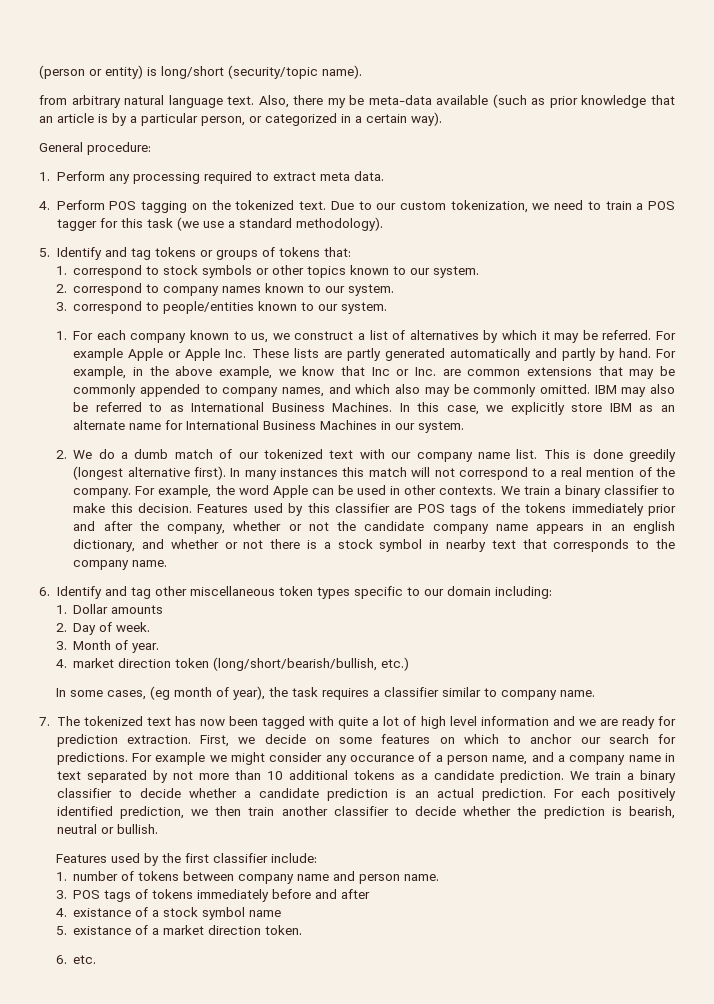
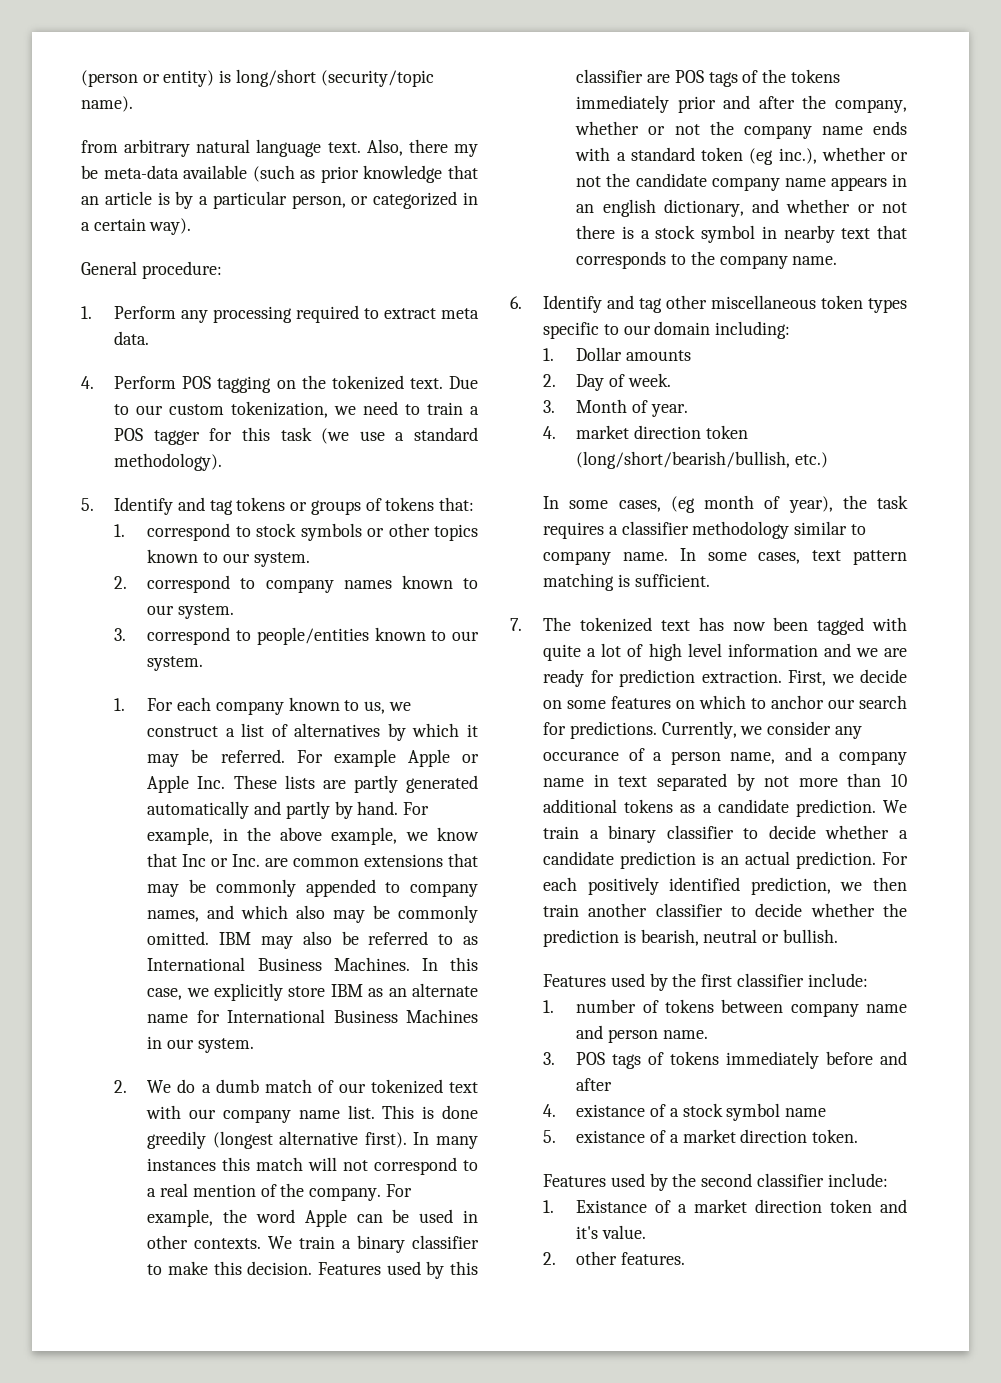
(357, 526) none -> [743,121,907,139] [575,147,908,165] [576,173,631,187] company name ends with a standard token (eg inc.), whether or not the
(439, 692) none -> [692,521,790,539] methodology
(595, 693) none -> [679,548,907,565] [543,573,710,591] In some cases, text pattern matching is sufficient.
[132,752,266,765] For example we might -> [661,721,763,739] Currently, we
[55,955,97,964] 6. etc. -> [543,1173,888,1191] [543,1199,907,1213] [576,1225,647,1239] [543,1251,686,1265] Features used by the second classifier include: // 1. Existance of a market direction token and it's value. // 2. other features.

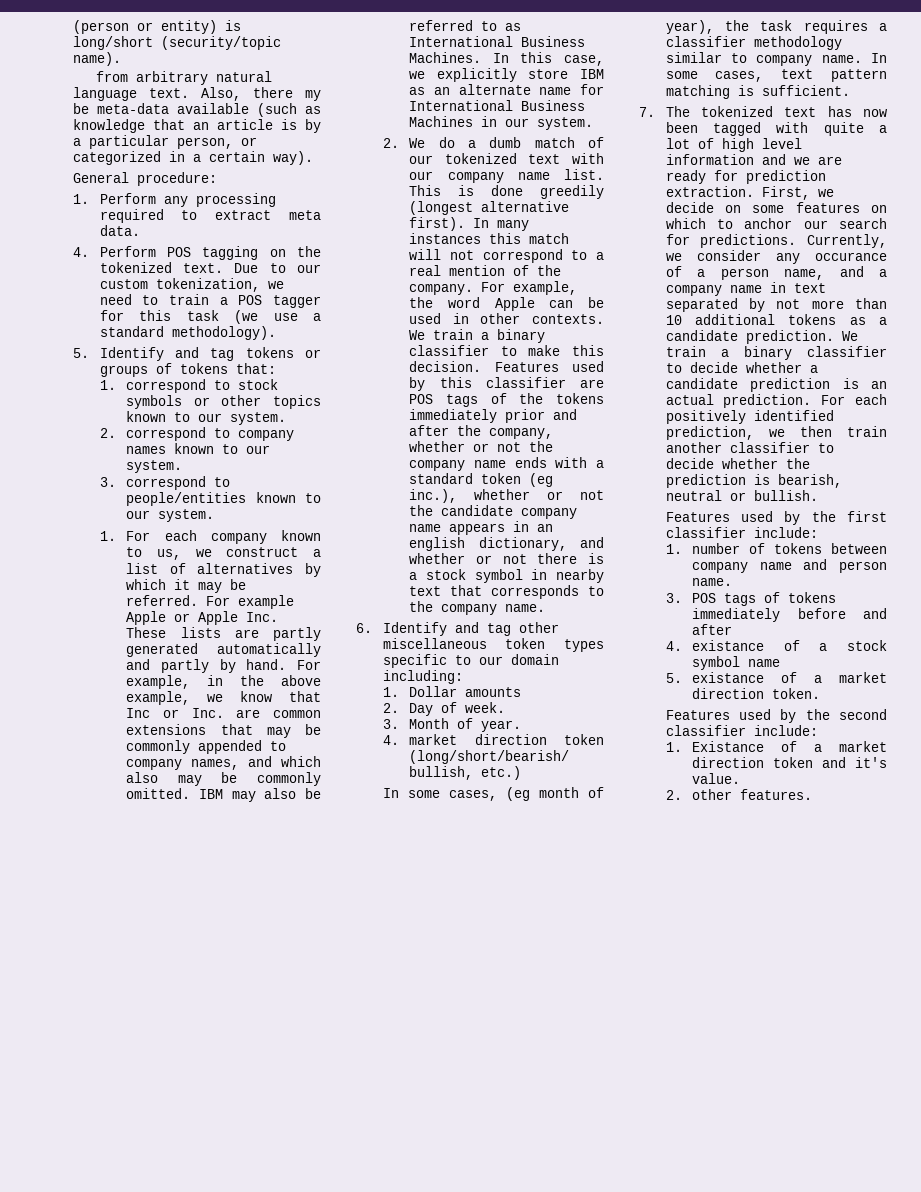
[320,166,359,183] prior -> (321, 110) none

